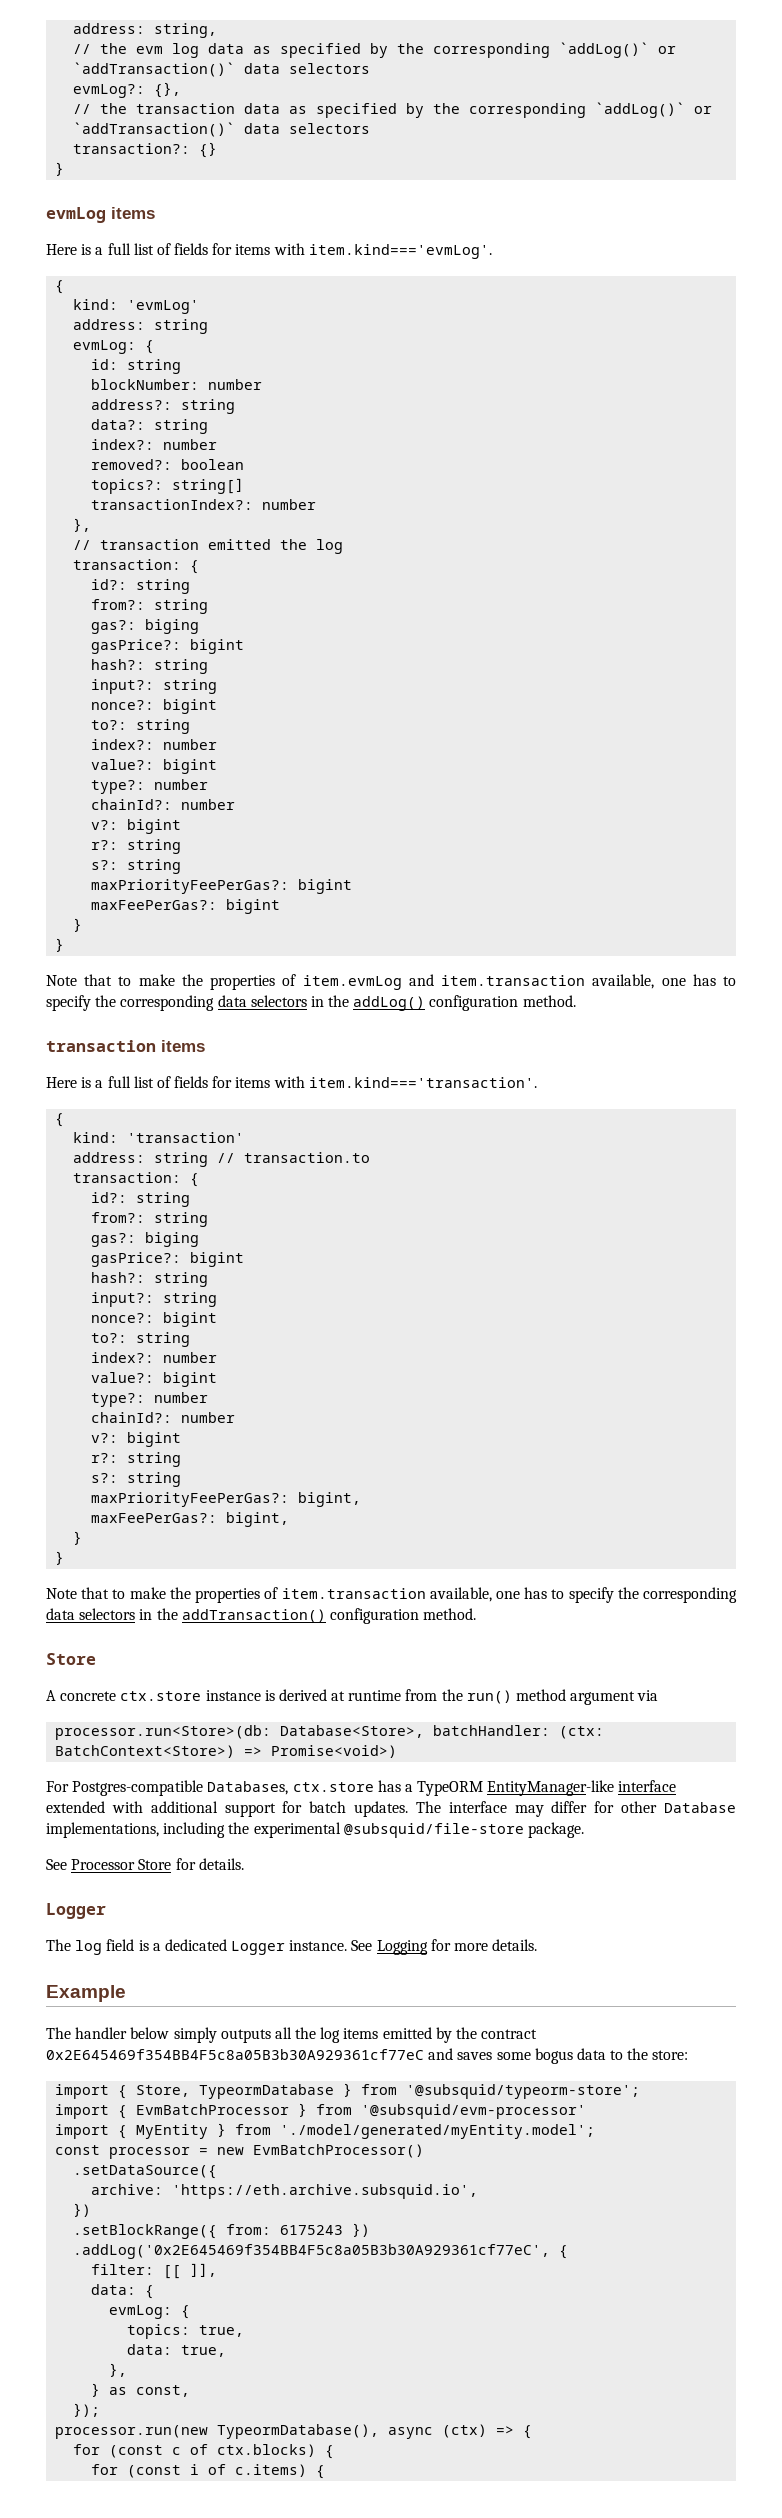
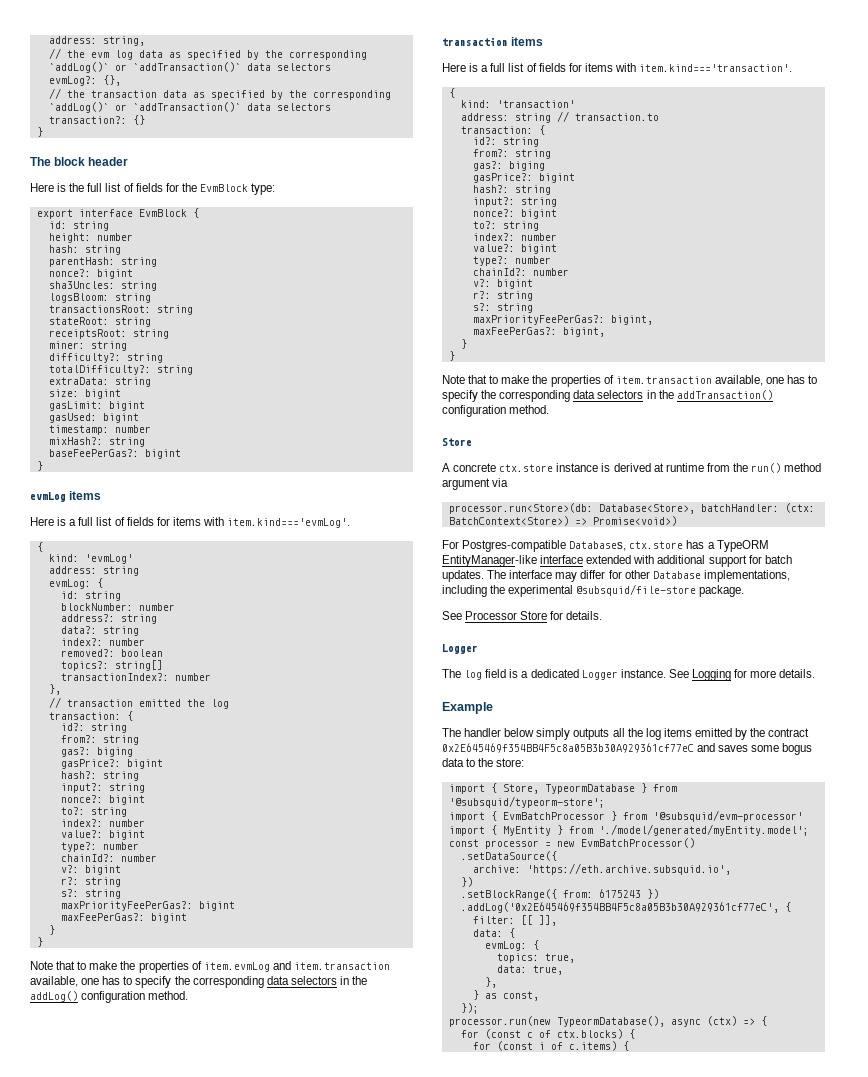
(65, 169) none -> [30,157,129,166] [30,183,276,195] [36,208,199,219] [48,221,109,231] [48,233,133,243] [48,245,121,255] [48,257,157,267] [48,269,133,279] [48,281,157,291] [48,293,151,303] [48,305,193,315] [48,317,151,327] [48,329,169,339] [48,341,127,351] [48,353,163,363] [48,365,193,375] [48,377,151,387] [48,389,121,399] [48,401,145,411] [48,413,139,423] [48,425,151,435] [48,437,145,447] [48,449,181,459] [36,461,43,471] // The block header // Here is the full list of fields for the EvmBlock type: // export interface EvmBlock { // id: string // height: number // hash: string // parentHash: string // nonce?: bigint // sha3Uncles: string // logsBloom: string // transactionsRoot: string // stateRoot: string // receiptsRoot: string // miner: string // difficulty?: string // totalDifficulty?: string // extraData: string // size: bigint // gasLimit: bigint // gasUsed: bigint // timestamp: number // mixHash?: string // baseFeePerGas?: bigint // }

